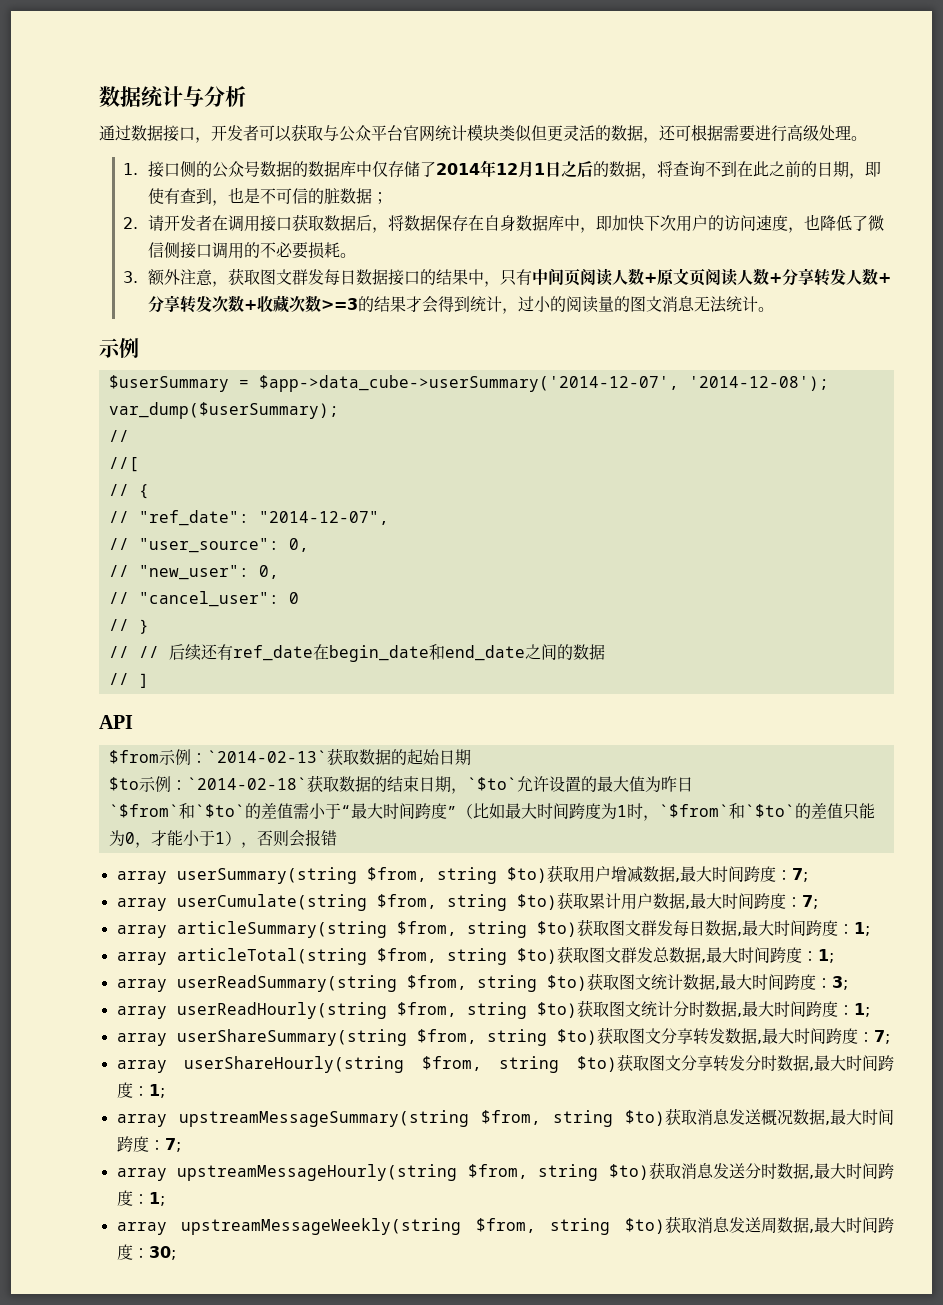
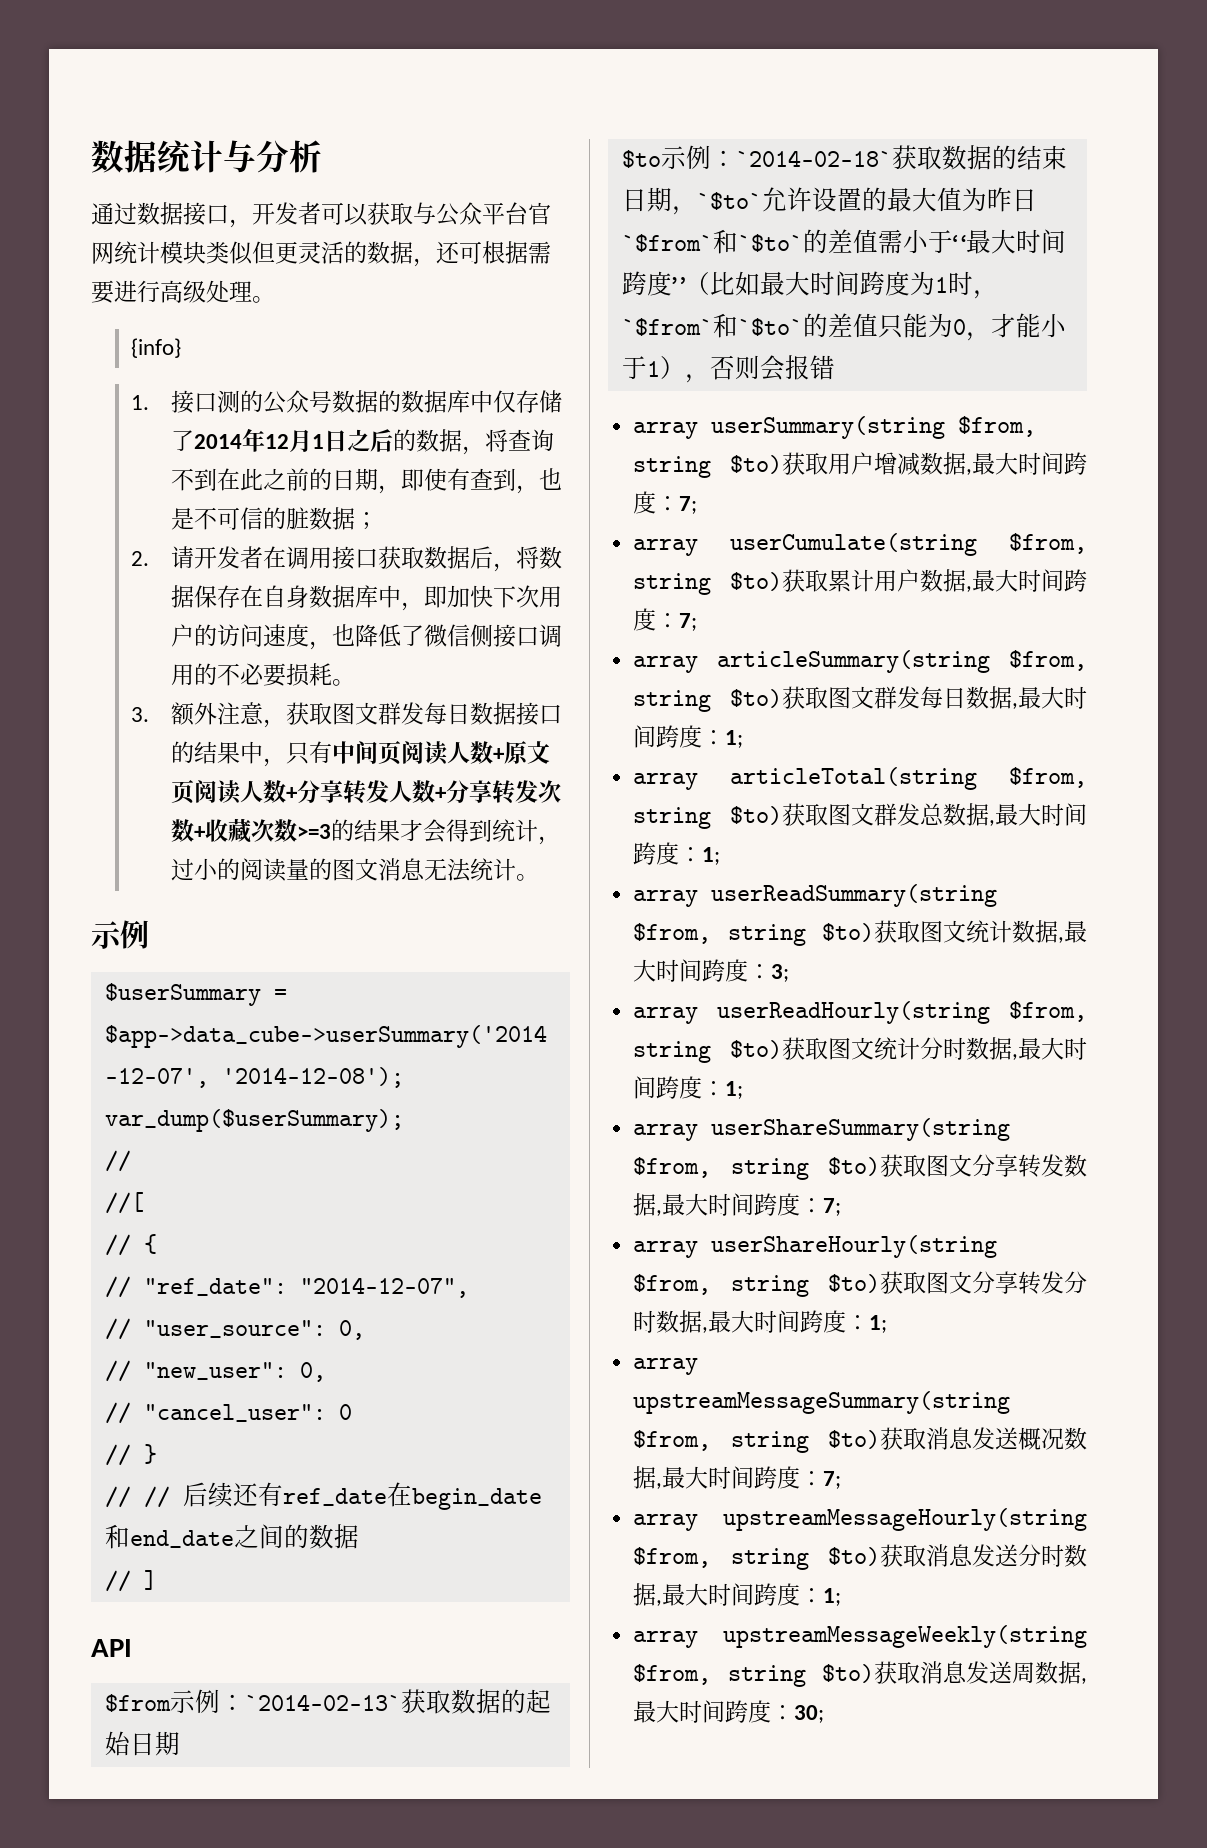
(867, 138) none -> [131,338,182,358] // {info}
[179,161,196,177] 侧 -> [217,390,241,413] 测

